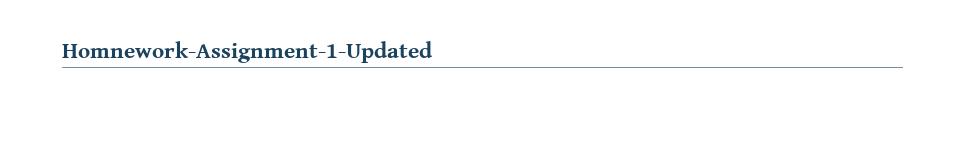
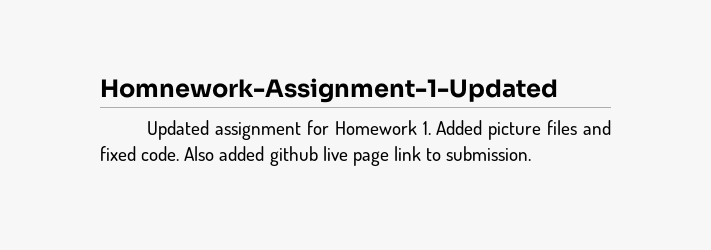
(433, 52) none -> [147,120,612,140] [100,146,532,166] // Updated assignment for Homework 1. Added picture files and fixed code. Also added github live page link to submission.

